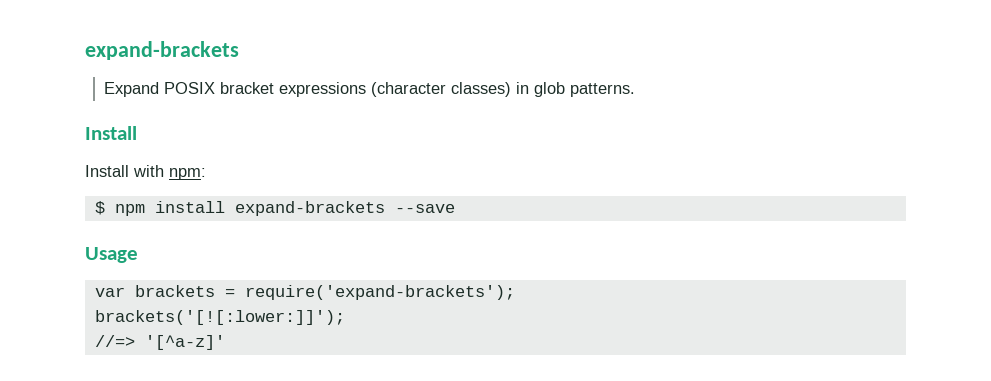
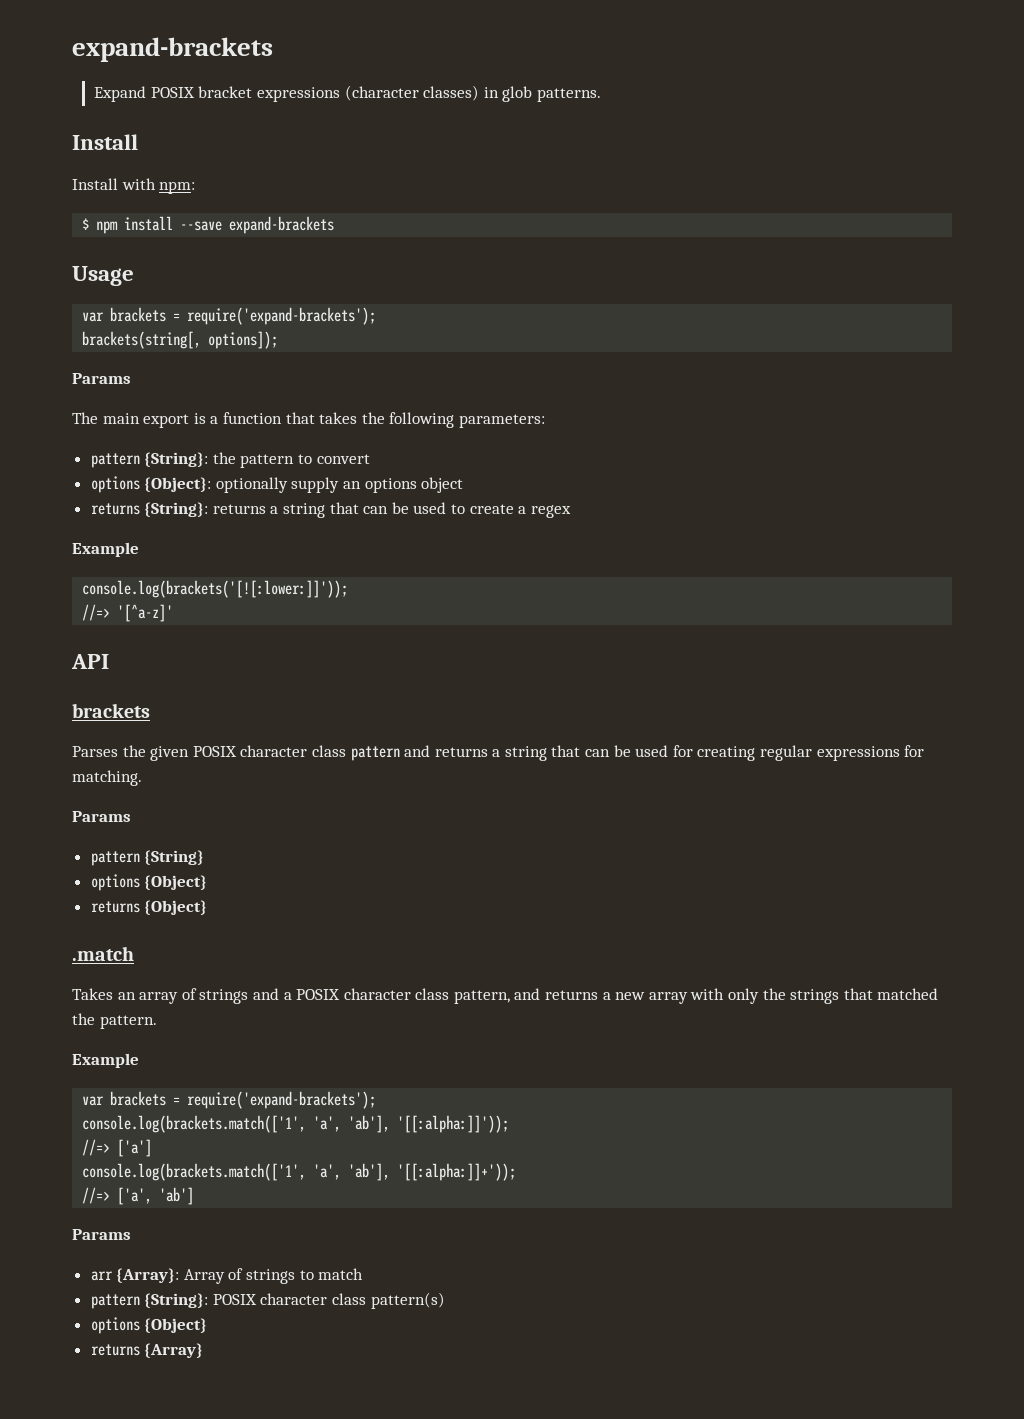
[234,201,455,216] expand-brackets --save -> [180,216,335,234] --save expand-brackets
[94,310,345,325] [94,335,225,350] brackets('[![:lower:]]'); // //=> '[^a-z]' -> [82,331,279,349] [72,373,131,384] [72,412,545,428] [90,452,370,468] [90,476,464,493] [90,502,571,518] [72,542,139,557] [82,580,349,598] [82,604,174,622] [71,654,109,669] [72,703,150,718] [72,745,925,761] [72,770,142,786] [72,811,131,822] [90,850,205,866] [90,874,208,891] [90,900,208,915] [72,946,134,961] [72,988,939,1004] [72,1013,157,1029] [72,1053,139,1068] [82,1091,377,1109] [82,1115,510,1133] [82,1139,153,1157] [82,1163,517,1181] [82,1187,195,1205] [72,1229,131,1240] [90,1268,364,1284] [90,1292,445,1309] [90,1317,208,1334] [90,1343,204,1358] brackets(string[, options]); // Params // The main export is a function that takes the following parameters: // pattern {String}: the pattern to convert // options {Object}: optionally supply an options object // returns {String}: returns a string that can be used to create a regex // Example // console.log(brackets('[![:lower:]]')); // //=> '[^a-z]' // API // brackets // Parses the given POSIX character class pattern and returns a string that can be used for creating regular expressions for matching. // Params // pattern {String} // options {Object} // returns {Object} // .match // Takes an array of strings and a POSIX character class pattern, and returns a new array with only the strings that matched the pattern. // Example // var brackets = require('expand-brackets'); // console.log(brackets.match(['1', 'a', 'ab'], '[[:alpha:]]')); // //=> ['a'] // console.log(brackets.match(['1', 'a', 'ab'], '[[:alpha:]]+')); // //=> ['a', 'ab'] // Params // arr {Array}: Array of strings to match // pattern {String}: POSIX character class pattern(s) // options {Object} // returns {Array}

